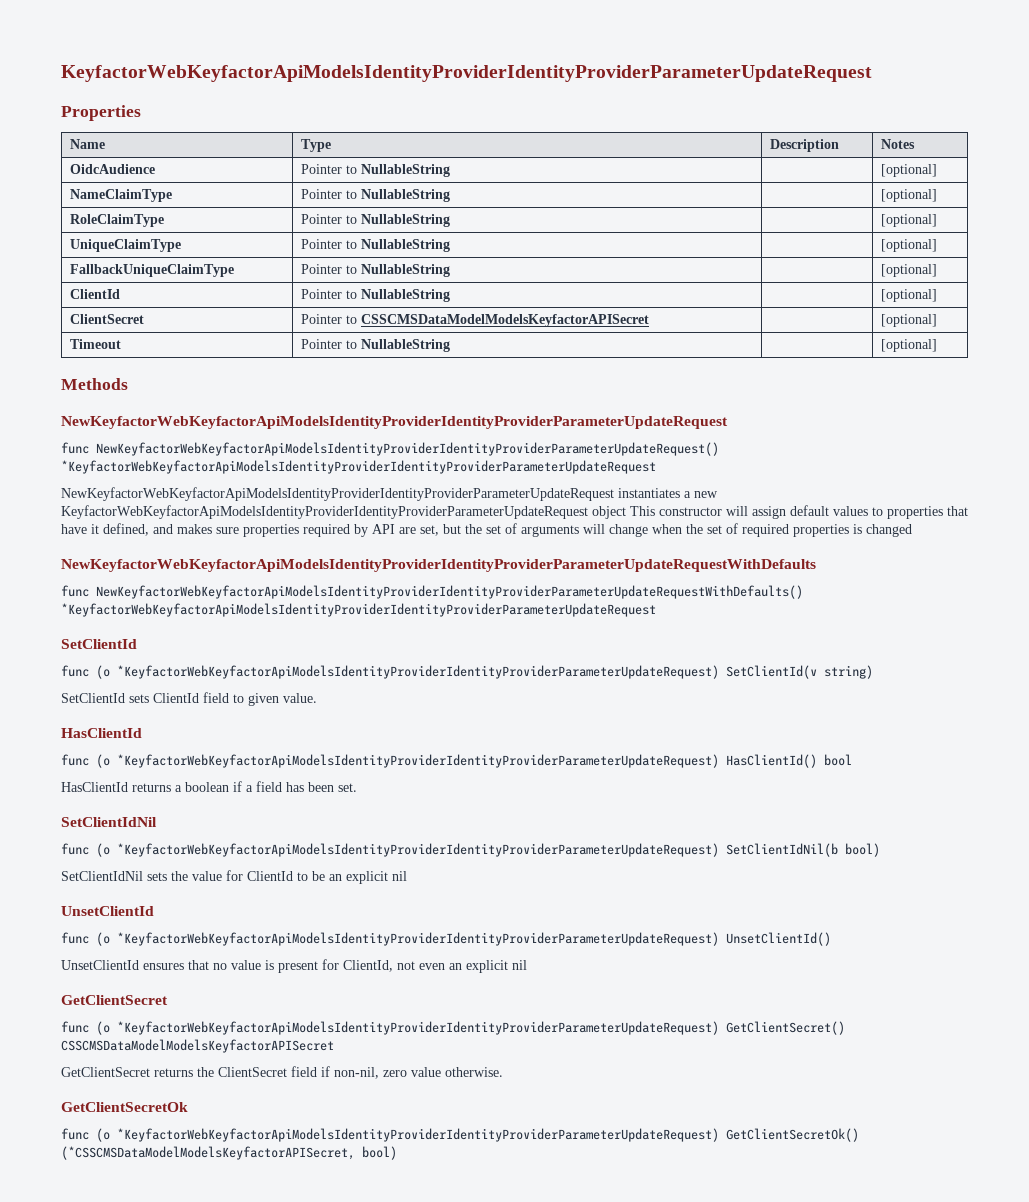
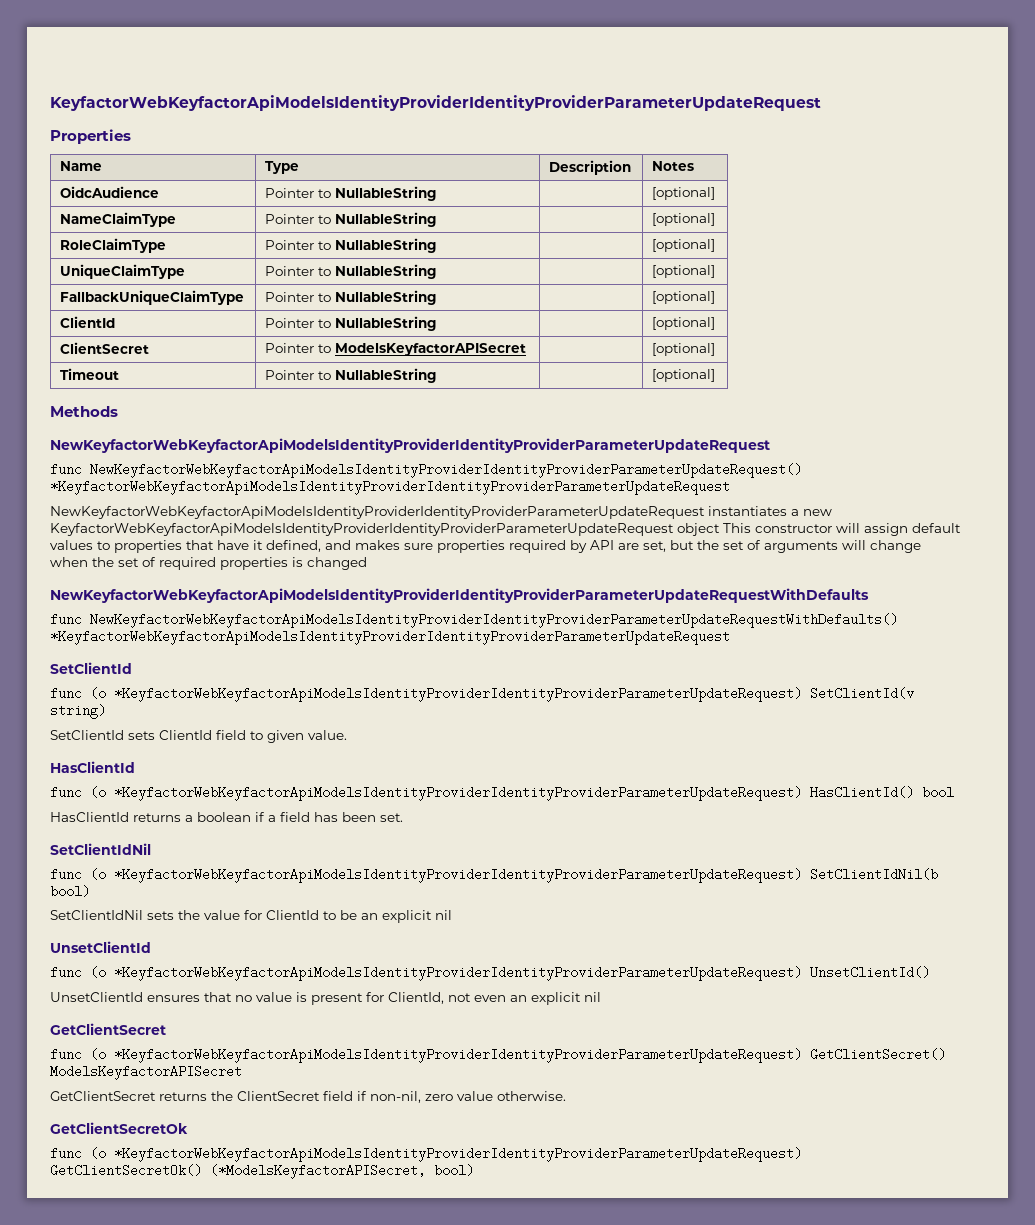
[360,314,649,327] CSSCMSDataModelModelsKeyfactorAPISecret -> [335,343,527,356] ModelsKeyfactorAPISecret
[61,1039,334,1053] CSSCMSDataModelModelsKeyfactorAPISecret -> [50,1065,242,1080] ModelsKeyfactorAPISecret
[61,1146,355,1160] (*CSSCMSDataModelModelsKeyfactorAPISecret, -> [210,1164,426,1179] (*ModelsKeyfactorAPISecret,

